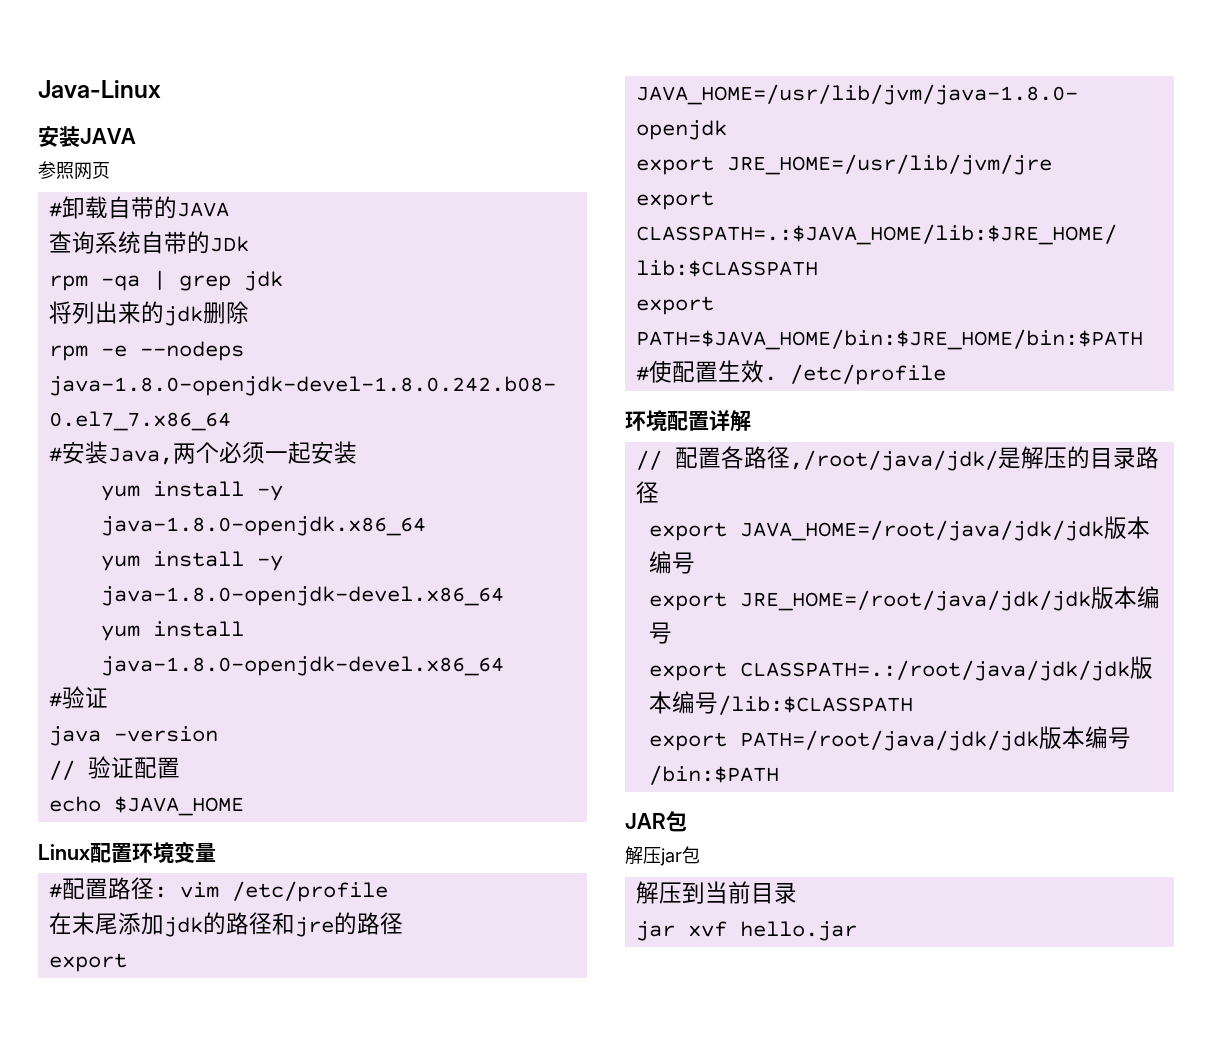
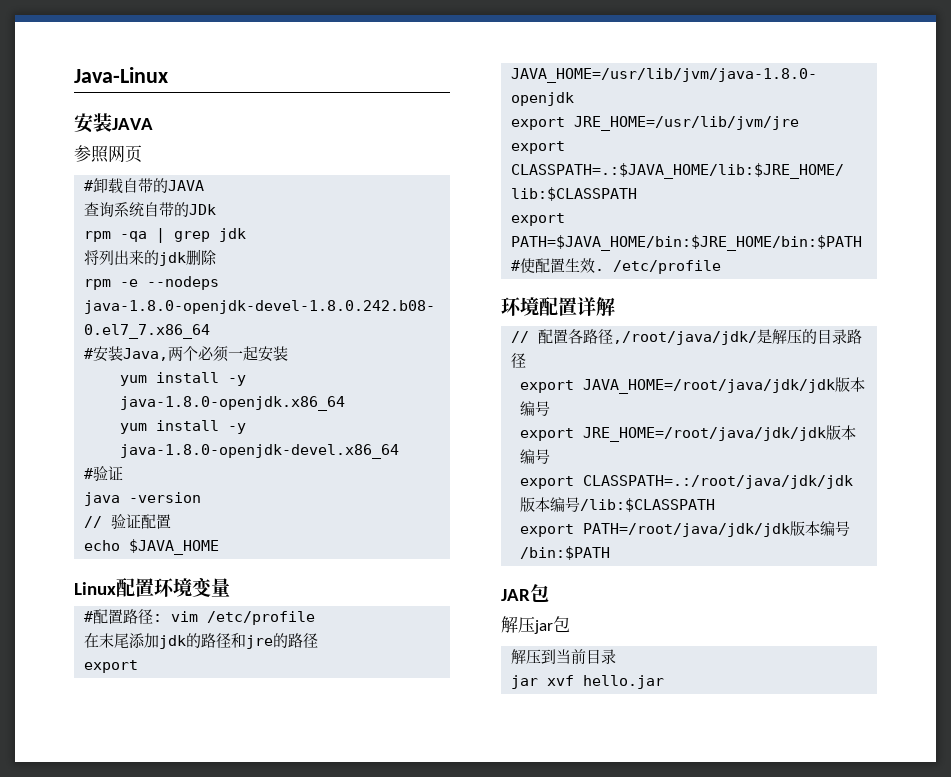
[100,621,244,641] [100,656,504,676] // yum install java-1.8.0-openjdk-devel.x86_64 -> (400, 451) none

